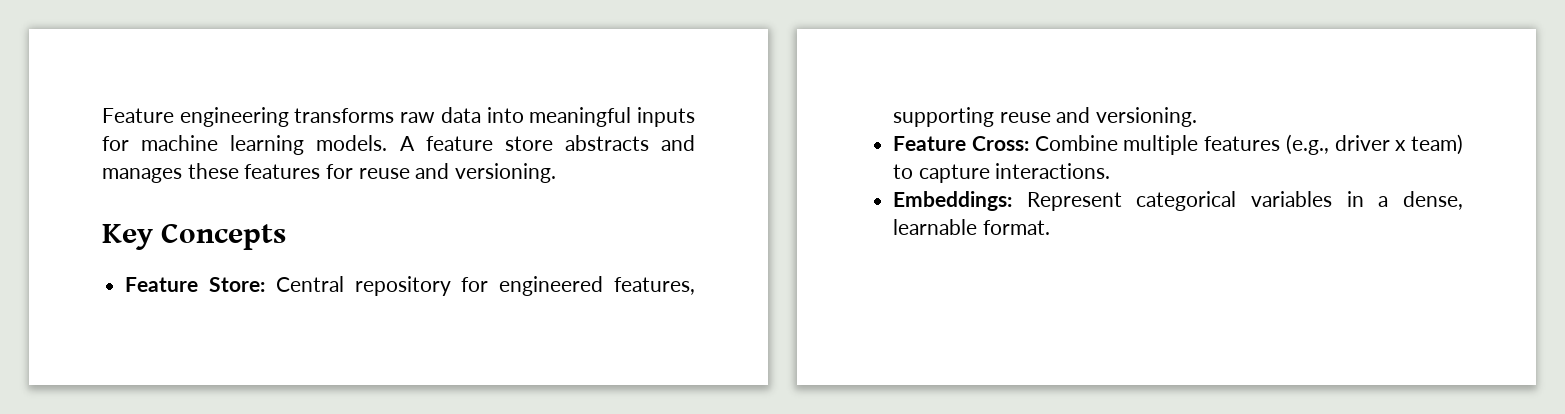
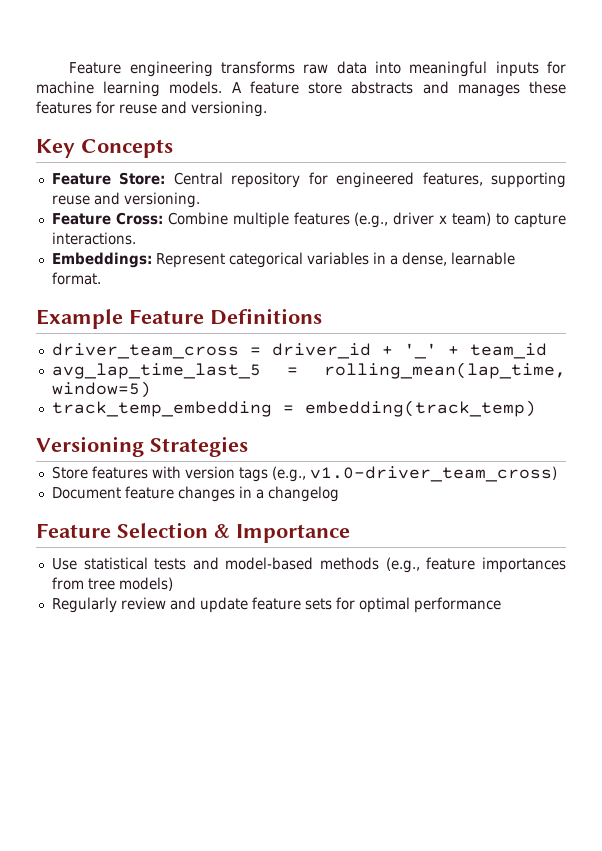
(1050, 227) none -> [36,308,322,329] [51,343,547,359] [51,362,566,379] [51,381,151,398] [51,400,536,417] [36,436,248,457] [51,466,557,482] [51,486,339,502] [36,522,350,543] [51,557,566,573] [51,577,173,591] [51,597,501,613] // Example Feature Definitions // driver_team_cross = driver_id + '_' + team_id // avg_lap_time_last_5 = rolling_mean(lap_time, window=5) // track_temp_embedding = embedding(track_temp) // Versioning Strategies // Store features with version tags (e.g., v1.0-driver_team_cross) // Document feature changes in a changelog // Feature Selection & Importance // Use statistical tests and model-based methods (e.g., feature importances from tree models) // Regularly review and update feature sets for optimal performance

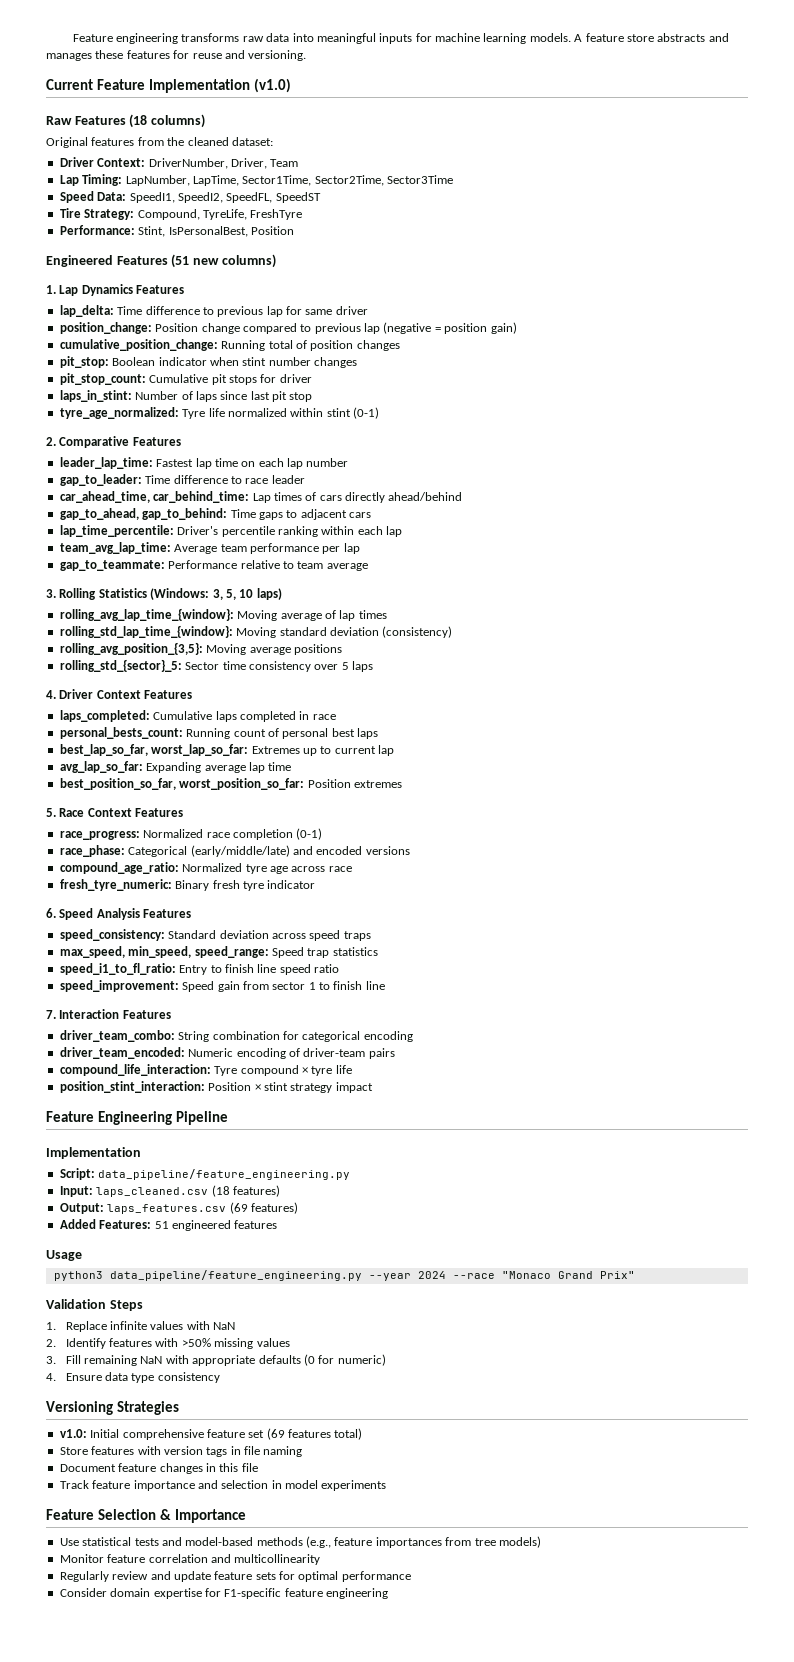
[36,139,173,158] [51,172,566,188] [51,192,200,208] [51,212,566,228] [51,232,136,245] [51,252,515,268] [51,272,101,285] [36,308,322,329] [51,343,547,359] [51,362,566,379] [51,381,151,398] [51,400,536,417] [36,436,248,457] Key Concepts // Feature Store: Central repository for engineered features, supporting reuse and versioning. // Feature Cross: Combine multiple features (e.g., driver x team) to capture interactions. // Embeddings: Represent categorical variables in a dense, learnable format. // Example Feature Definitions // driver_team_cross = driver_id + '_' + team_id // avg_lap_time_last_5 = rolling_mean(lap_time, window=5) // track_temp_embedding = embedding(track_temp) // Versioning Strategies -> [46,78,291,93] [46,114,205,128] [46,137,273,148] [59,157,299,169] [59,174,453,186] [59,191,321,203] [59,208,303,220] [59,225,294,237] [46,254,276,268] [46,284,185,296] [59,305,368,317] [59,322,517,334] [59,339,400,351] [59,356,357,368] [59,373,312,385] [59,390,313,402] [59,407,379,419] [46,436,181,448] [59,457,349,469] [59,474,305,486] [59,491,463,503] [59,508,371,520] [59,525,402,537] [59,542,360,554] [59,560,368,571] [46,588,282,600] [59,608,387,621] [59,625,453,638] [59,642,342,655] [59,659,373,672] [46,689,193,699] [59,710,336,722] [59,727,378,739] [59,744,394,756] [59,761,292,773] [59,778,402,790] [46,808,184,817] [59,828,323,840] [59,845,410,857] [59,862,352,874] [59,879,316,891] [46,908,192,920] [59,929,371,941] [59,946,378,958] [59,963,339,975] [59,980,385,992] [46,1009,171,1019] [59,1030,413,1042] [59,1047,395,1059] [59,1064,352,1076] [59,1081,373,1093] [46,1111,228,1125] [46,1147,141,1159] [59,1168,351,1180] [59,1185,280,1197] [59,1202,298,1214] [59,1219,278,1231] [46,1250,82,1261] [53,1270,635,1281] [46,1299,143,1311] [46,1321,236,1332] [46,1338,290,1349] [46,1354,386,1366] [46,1372,220,1383] [46,1401,179,1415] [59,1428,363,1440] Current Feature Implementation (v1.0) // Raw Features (18 columns) // Original features from the cleaned dataset: // Driver Context: DriverNumber, Driver, Team // Lap Timing: LapNumber, LapTime, Sector1Time, Sector2Time, Sector3Time // Speed Data: SpeedI1, SpeedI2, SpeedFL, SpeedST // Tire Strategy: Compound, TyreLife, FreshTyre // Performance: Stint, IsPersonalBest, Position // Engineered Features (51 new columns) // 1. Lap Dynamics Features // lap_delta: Time difference to previous lap for same driver // position_change: Position change compared to previous lap (negative = position gain) // cumulative_position_change: Running total of position changes // pit_stop: Boolean indicator when stint number changes // pit_stop_count: Cumulative pit stops for driver // laps_in_stint: Number of laps since last pit stop // tyre_age_normalized: Tyre life normalized within stint (0-1) // 2. Comparative Features // leader_lap_time: Fastest lap time on each lap number // gap_to_leader: Time difference to race leader // car_ahead_time, car_behind_time: Lap times of cars directly ahead/behind // gap_to_ahead, gap_to_behind: Time gaps to adjacent cars // lap_time_percentile: Driver's percentile ranking within each lap // team_avg_lap_time: Average team performance per lap // gap_to_teammate: Performance relative to team average // 3. Rolling Statistics (Windows: 3, 5, 10 laps) // rolling_avg_lap_time_{window}: Moving average of lap times // rolling_std_lap_time_{window}: Moving standard deviation (consistency) // rolling_avg_position_{3,5}: Moving average positions // rolling_std_{sector}_5: Sector time consistency over 5 laps // 4. Driver Context Features // laps_completed: Cumulative laps completed in race // personal_bests_count: Running count of personal best laps // best_lap_so_far, worst_lap_so_far: Extremes up to current lap // avg_lap_so_far: Expanding average lap time // best_position_so_far, worst_position_so_far: Position extremes // 5. Race Context Features // race_progress: Normalized race completion (0-1) // race_phase: Categorical (early/middle/late) and encoded versions // compound_age_ratio: Normalized tyre age across race // fresh_tyre_numeric: Binary fresh tyre indicator // 6. Speed Analysis Features // speed_consistency: Standard deviation across speed traps // max_speed, min_speed, speed_range: Speed trap statistics // speed_i1_to_fl_ratio: Entry to finish line speed ratio // speed_improvement: Speed gain from sector 1 to finish line // 7. Interaction Features // driver_team_combo: String combination for categorical encoding // driver_team_encoded: Numeric encoding of driver-team pairs // compound_life_interaction: Tyre compound × tyre life // position_stint_interaction: Position × stint strategy impact // Feature Engineering Pipeline // Implementation // Script: data_pipeline/feature_engineering.py // Input: laps_cleaned.csv (18 features) // Output: laps_features.csv (69 features) // Added Features: 51 engineered features // Usage // python3 data_pipeline/feature_engineering.py --year 2024 --race "Monaco Grand Prix" // Validation Steps // 1. Replace infinite values with NaN // 2. Identify features with >50% missing values // 3. Fill remaining NaN with appropriate defaults (0 for numeric) // 4. Ensure data type consistency // Versioning Strategies // v1.0: Initial comprehensive feature set (69 features total)
[271,466,557,482] (e.g., v1.0-driver_team_cross) -> [230,1446,303,1457] in file naming
[255,486,339,502] a changelog -> [219,1463,258,1472] [59,1480,387,1491] this file // Track feature importance and selection in model experiments
(173, 584) none -> [59,1554,321,1565] // Monitor feature correlation and multicollinearity
(501, 605) none -> [59,1588,388,1599] // Consider domain expertise for F1-specific feature engineering

